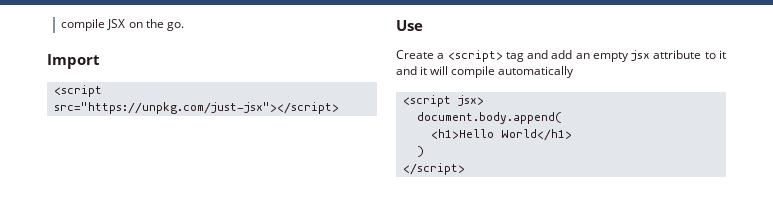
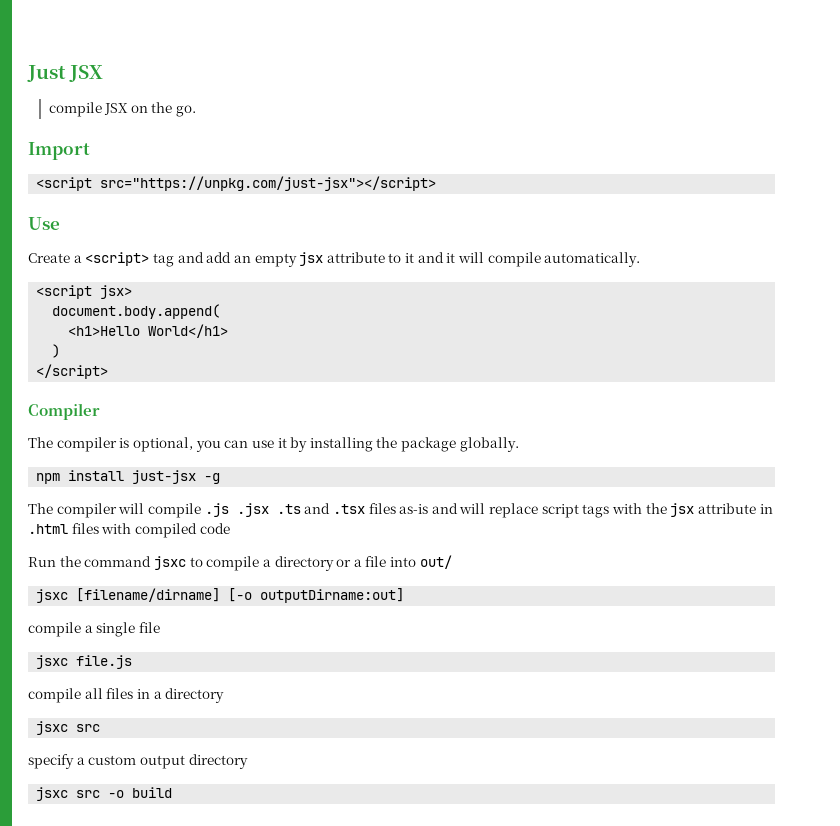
(61, 25) none -> [27,65,104,82] Just JSX //
[498,66,575,78] automatically -> [544,252,641,267] automatically.
(465, 169) none -> [28,403,100,420] [28,437,519,452] [36,470,221,484] [28,503,773,518] [28,523,230,538] [28,555,452,571] [36,588,405,603] [28,622,160,637] [36,655,133,669] [28,688,225,703] [36,721,101,735] [28,754,248,769] [36,787,173,801] // Compiler // The compiler is optional, you can use it by installing the package globally. // npm install just-jsx -g // The compiler will compile .js .jsx .ts and .tsx files as-is and will replace script tags with the jsx attribute in .html files with compiled code // Run the command jsxc to compile a directory or a file into out/ // jsxc [filename/dirname] [-o outputDirname:out] // compile a single file // jsxc file.js // compile all files in a directory // jsxc src // specify a custom output directory // jsxc src -o build

